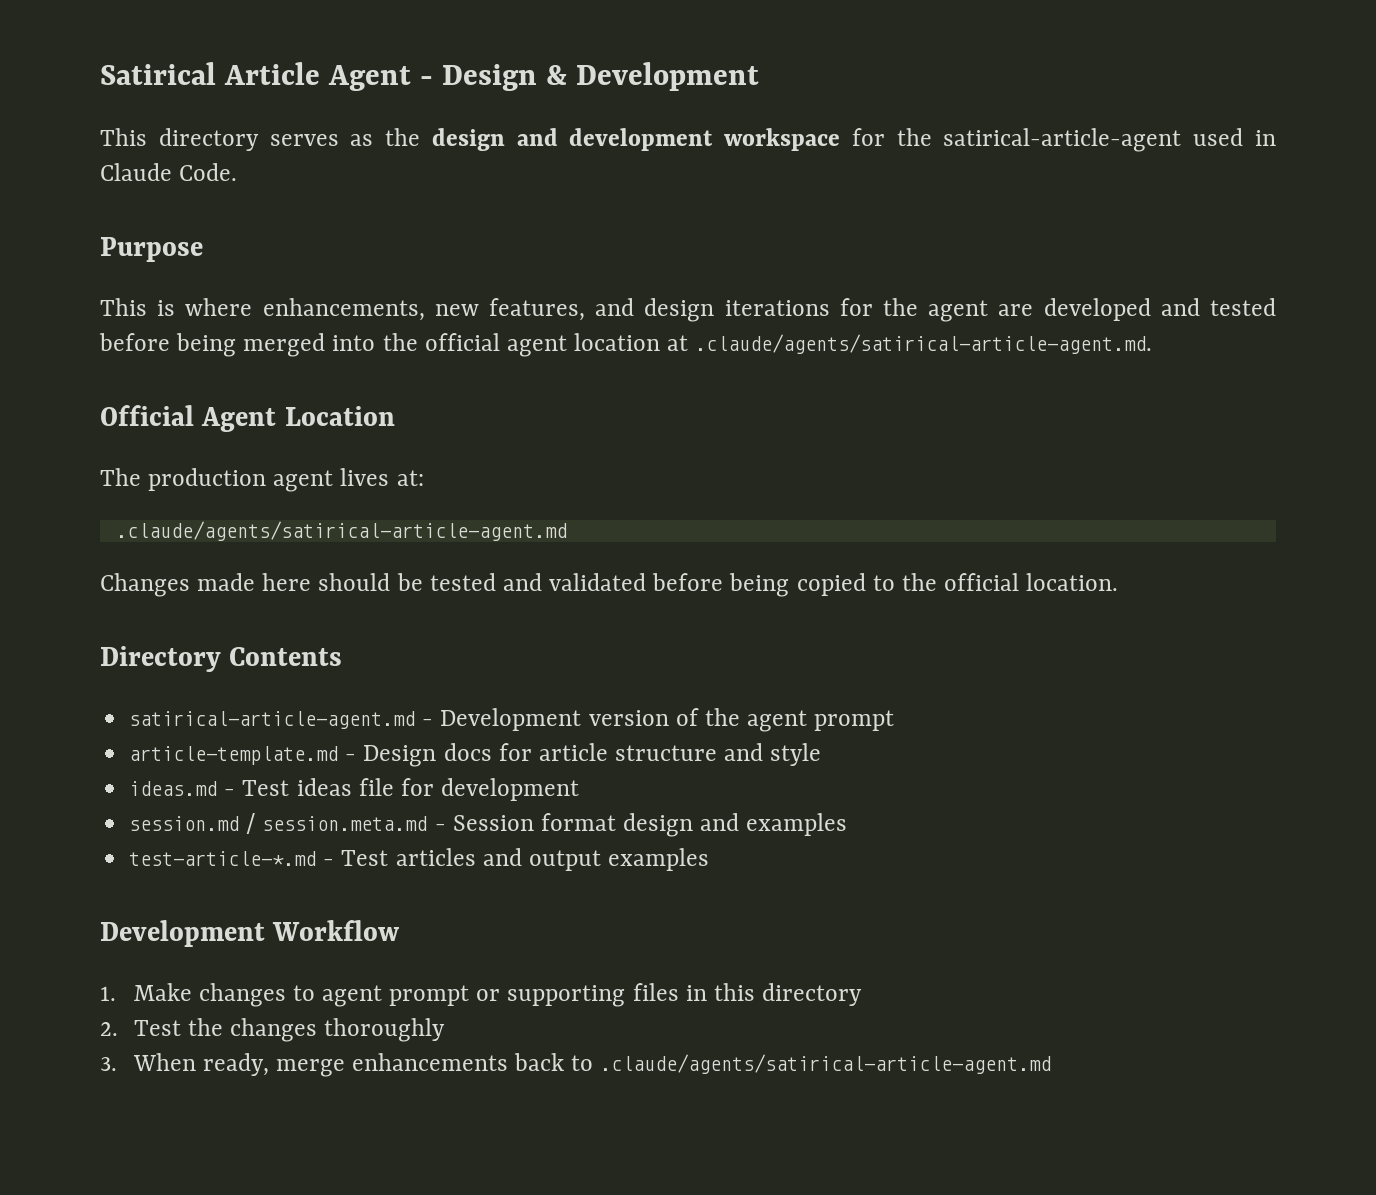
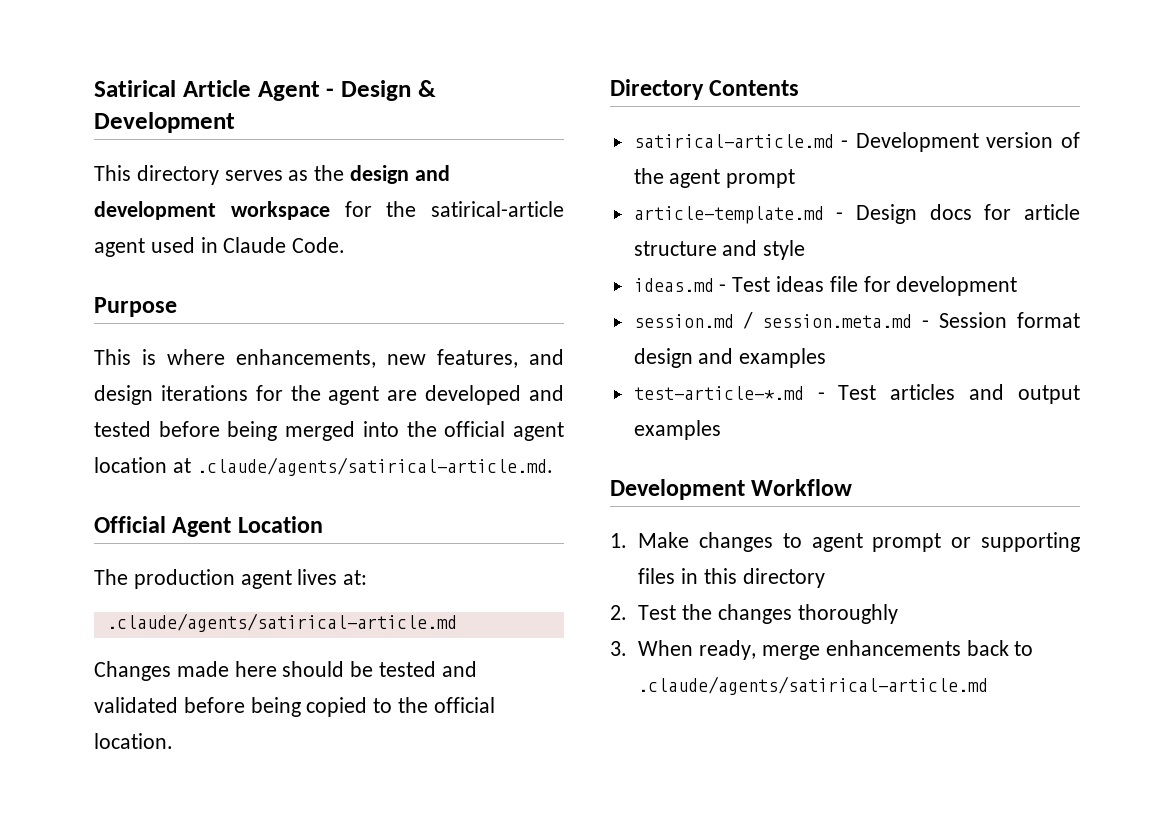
[943,128,1182,152] satirical-article-agent -> [431,201,564,217] [94,238,145,257] satirical-article agent
[695,334,1153,354] .claude/agents/satirical-article-agent.md. -> [196,457,553,476] .claude/agents/satirical-article.md.
[115,521,567,541] .claude/agents/satirical-article-agent.md -> [106,613,457,632] .claude/agents/satirical-article.md
[129,711,416,729] satirical-article-agent.md -> [633,134,834,148] satirical-article.md
[600,1054,1052,1074] .claude/agents/satirical-article-agent.md -> [638,676,989,695] .claude/agents/satirical-article.md

